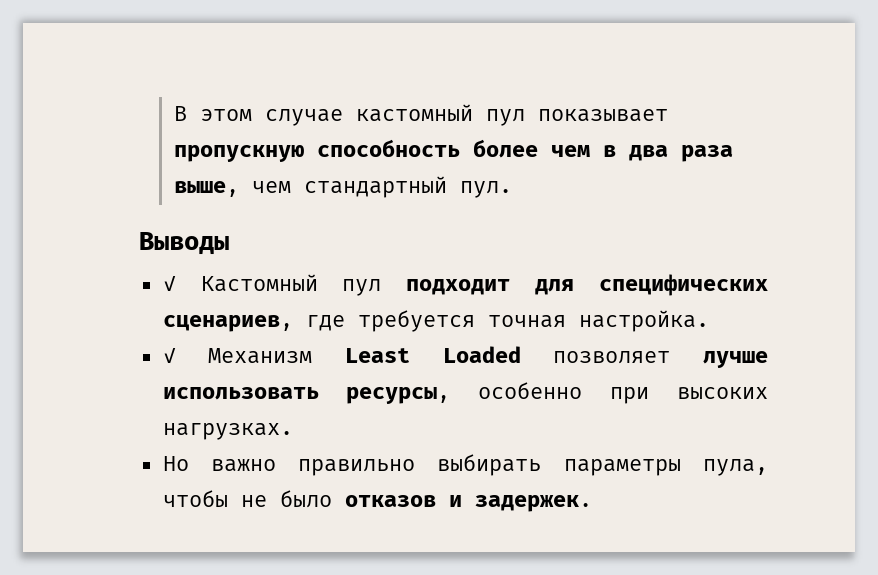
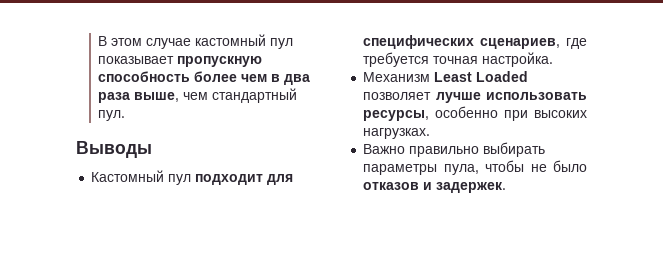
[162,276,176,291] ✓ -> (152, 149) none
[162,348,176,363] ✓ -> (554, 59) none
[162,456,276,472] Но важно -> [363,144,406,154] Важно

